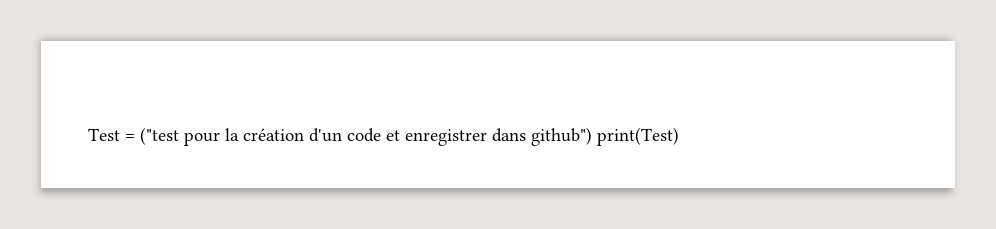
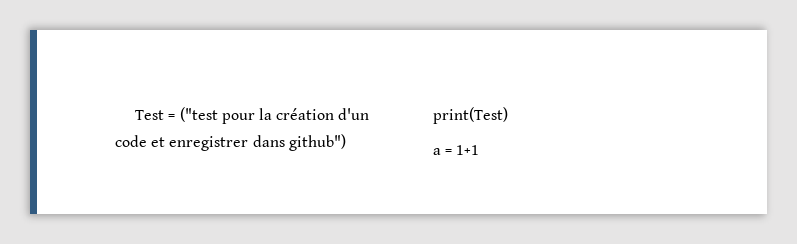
(679, 136) none -> [433,145,480,155] // a = 1+1

